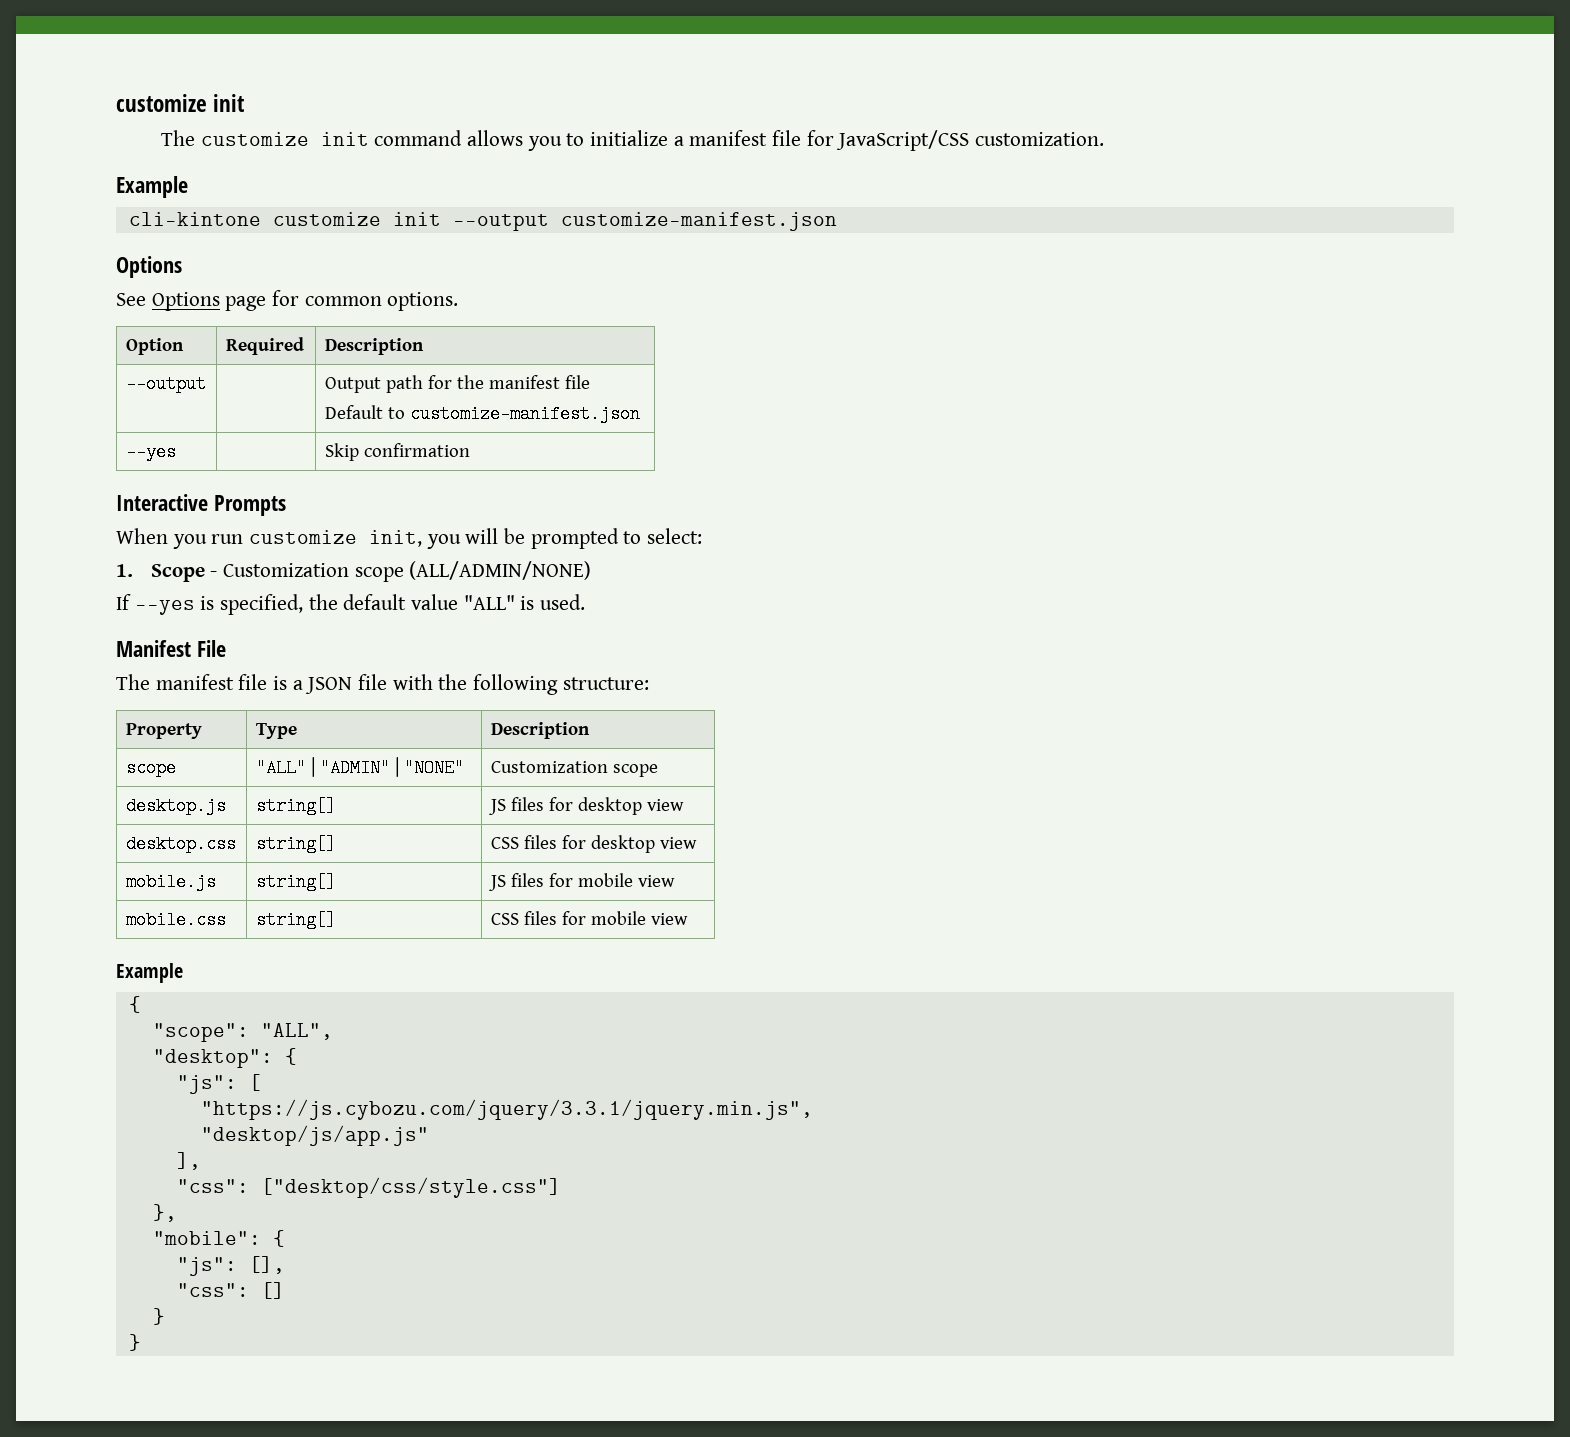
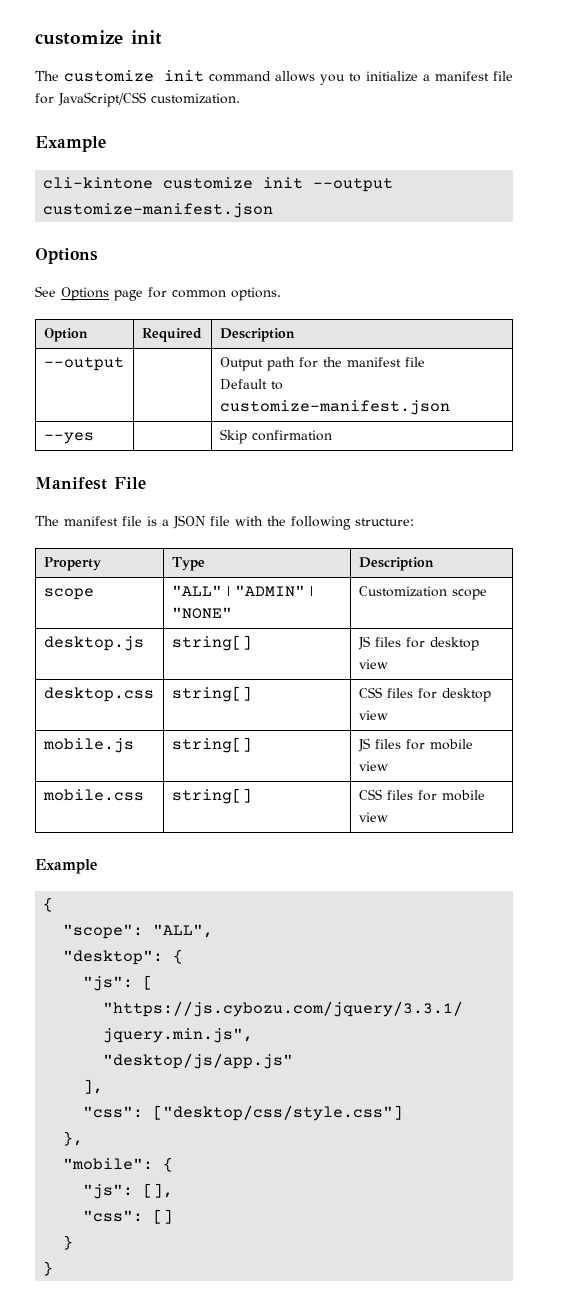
[116,494,286,516] [116,528,703,549] [116,561,592,582] [116,594,586,615] // Interactive Prompts // When you run customize init, you will be prompted to select: // 1. Scope - Customization scope (ALL/ADMIN/NONE) // If --yes is specified, the default value "ALL" is used. -> (332, 435) none

